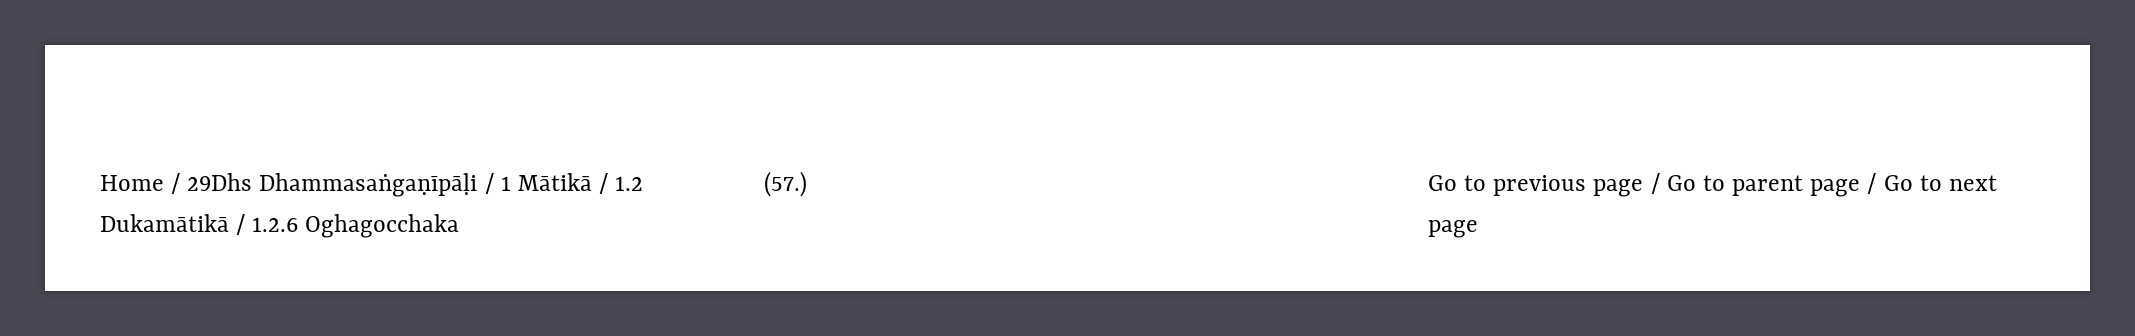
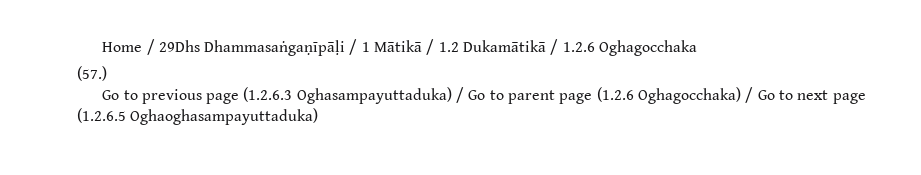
(1644, 188) none -> [243,87,452,104] (1.2.6.3 Oghasampayuttaduka)
(1861, 188) none -> [596,87,742,104] (1.2.6 Oghagocchaka)
(1478, 229) none -> [77,108,319,125] (1.2.6.5 Oghaoghasampayuttaduka)

